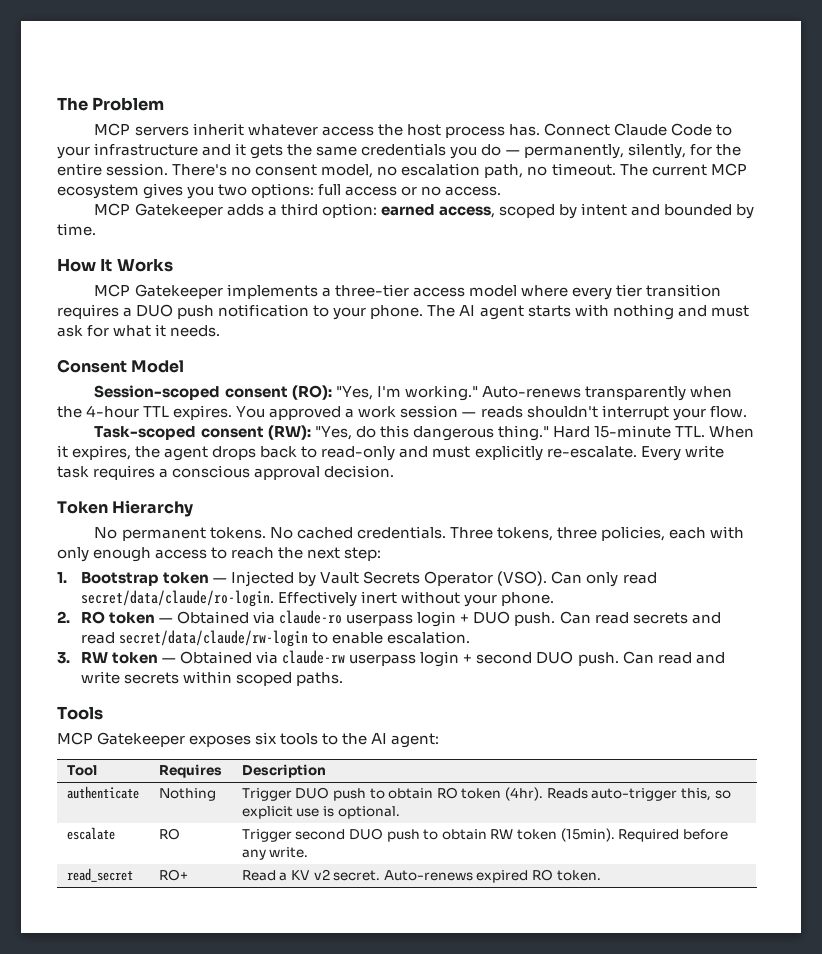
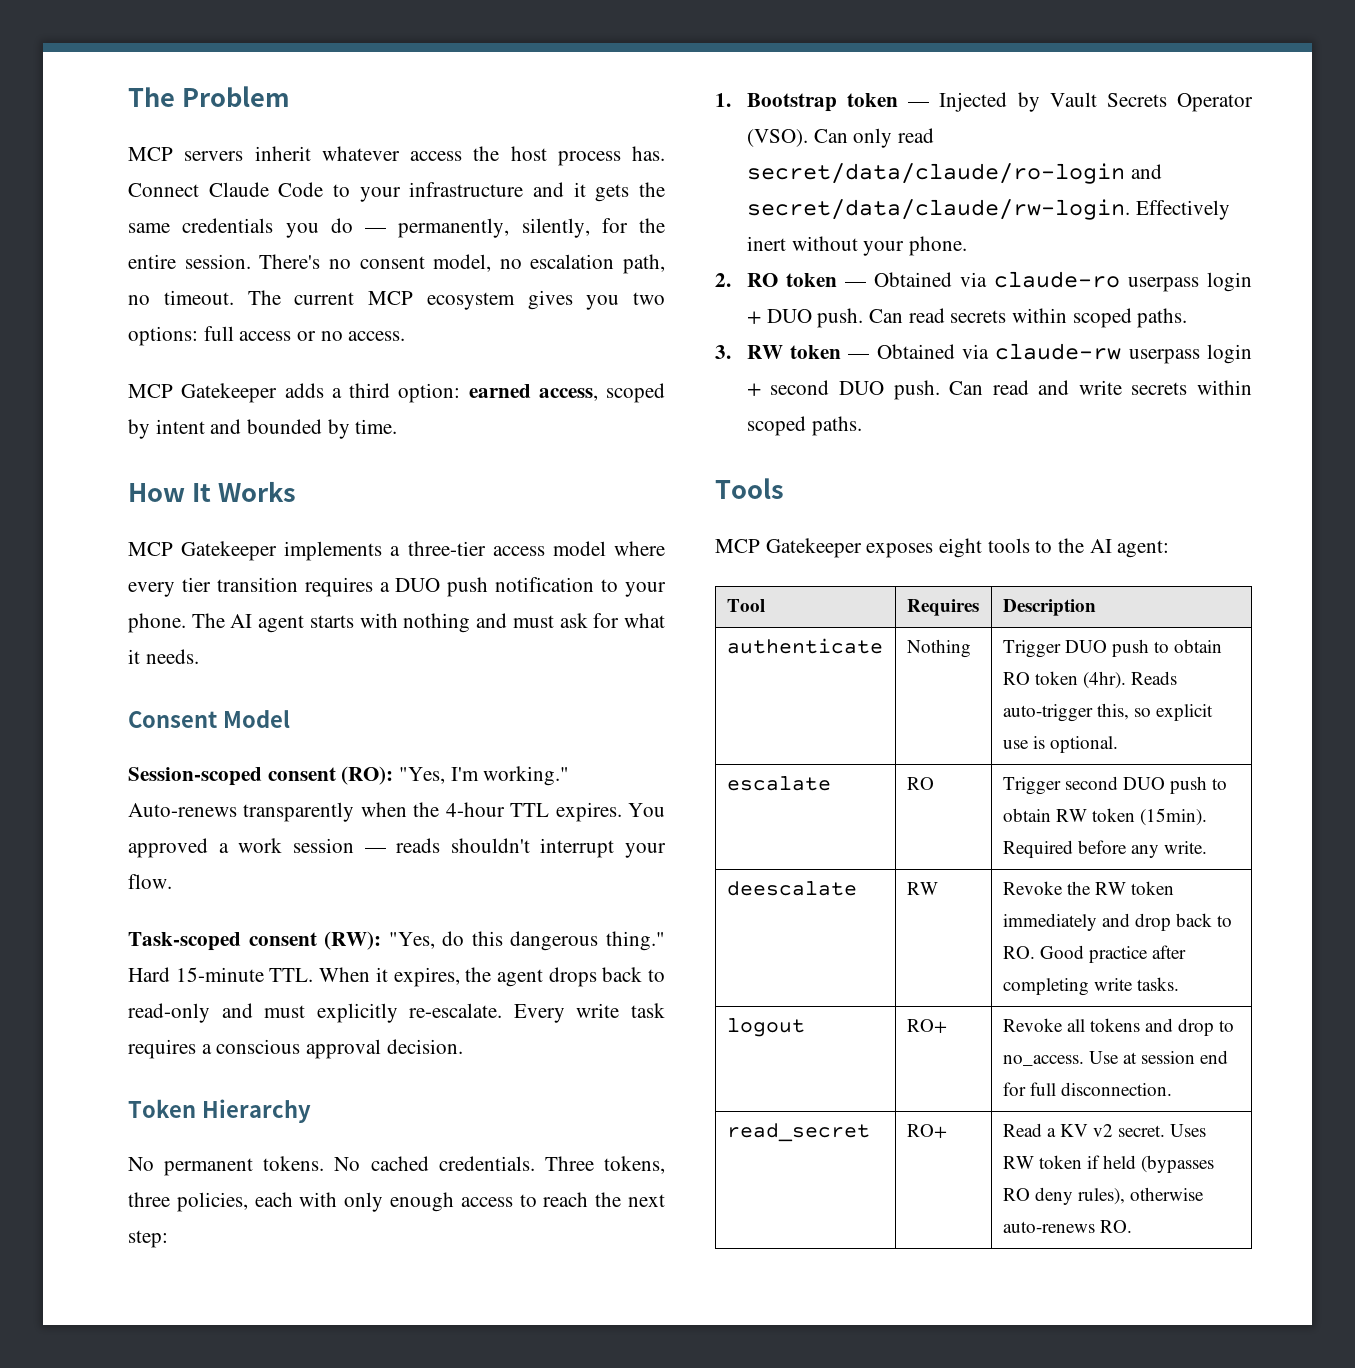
[80,590,274,607] secret/data/claude/ro-login. -> [746,163,1162,184] [746,199,1130,220] secret/data/claude/ro-login and secret/data/claude/rw-login.
[691,612,721,624] [80,630,471,647] and read secret/data/claude/rw-login to enable escalation. -> [1011,308,1188,328] within scoped paths.
[255,732,278,745] six -> [939,538,983,558] eight
(309, 852) none -> [726,881,857,896] [906,882,938,895] [1002,881,1174,895] [1002,913,1233,931] [1002,945,1186,963] [1002,977,1179,996] [726,1018,805,1037] [906,1019,947,1033] [1002,1018,1235,1036] [1002,1050,1229,1066] [1002,1082,1172,1096] // deescalate | RW | Revoke the RW token immediately and drop back to RO. Good practice after completing write tasks. // logout | RO+ | Revoke all tokens and drop to no_access. Use at session end for full disconnection.
[383,869,601,883] Auto-renews expired RO token. -> [1170,1124,1207,1137] [1002,1155,1215,1173] [1002,1187,1204,1205] [1002,1220,1132,1233] Uses RW token if held (bypasses RO deny rules), otherwise auto-renews RO.

